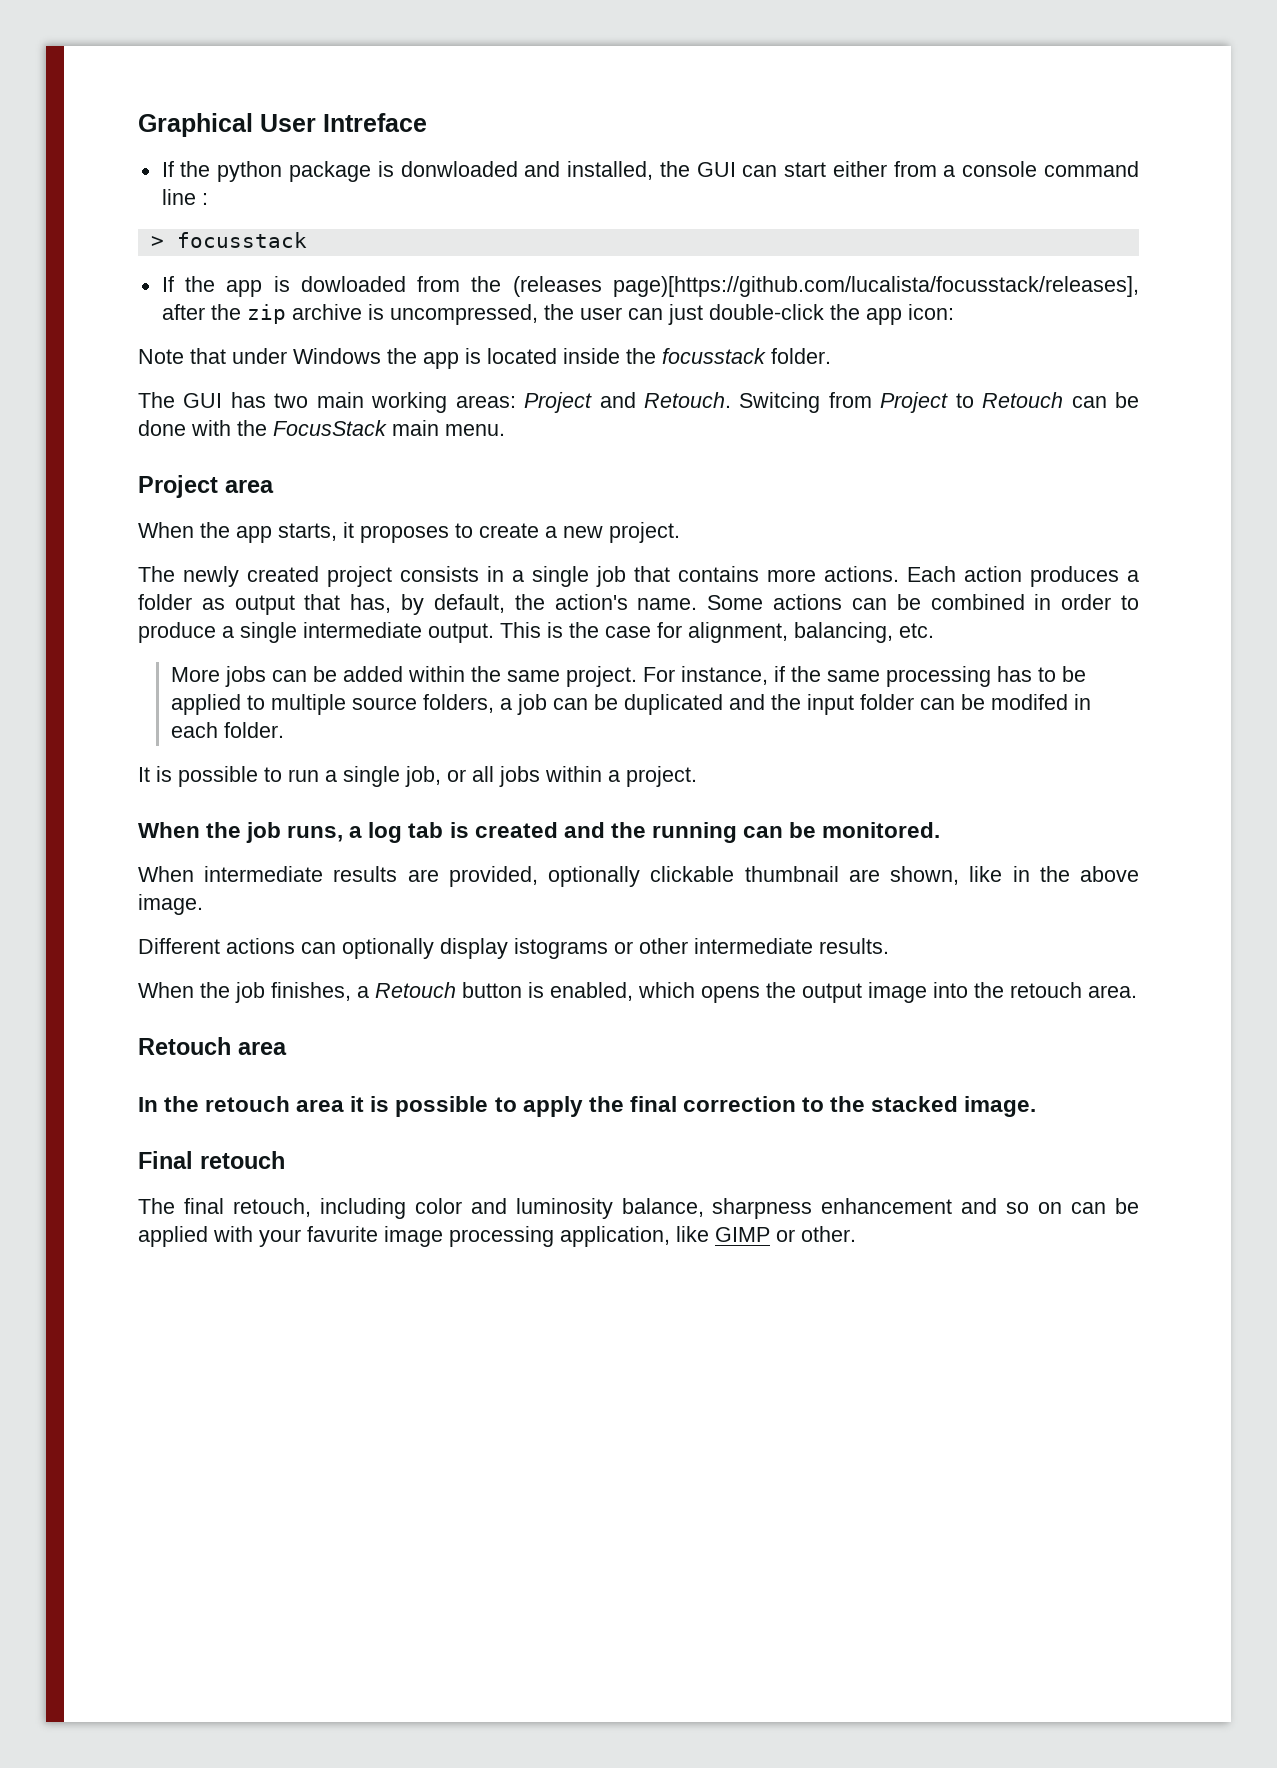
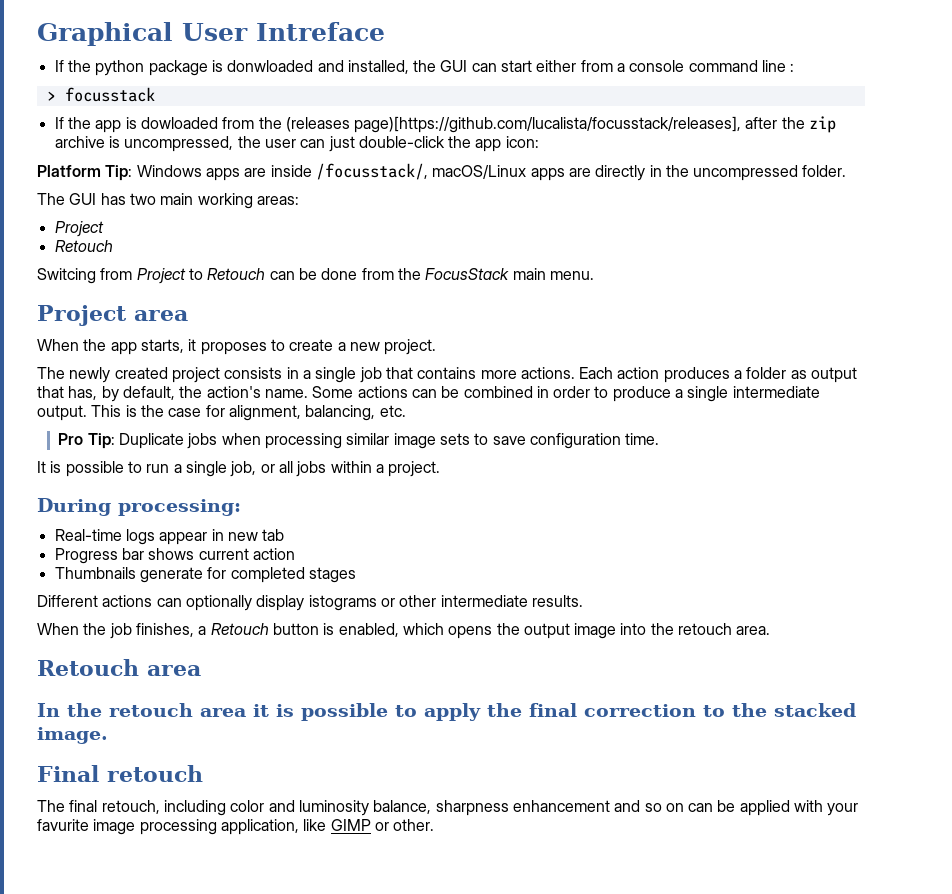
[138,348,766,369] Note that under Windows the app is located inside the focusstack -> [37,163,799,181] Platform Tip: Windows apps are inside /focusstack/, macOS/Linux apps are directly in the uncompressed
[524,392,731,413] Project and Retouch. -> [54,221,104,237] [54,240,113,252] // Project // Retouch //
[191,420,231,436] with -> [361,268,394,280] from
[170,666,1086,687] [170,694,1091,715] [170,722,284,738] More jobs can be added within the same project. For instance, if the same processing has to be applied to multiple source folders, a job can be duplicated and the input folder can be modifed in each folder. -> [58,433,660,449] Pro Tip: Duplicate jobs when processing similar image sets to save configuration time.
[138,822,941,843] [138,866,1140,887] [138,894,203,915] When the job runs, a log tab is created and the running can be monitored. // When intermediate results are provided, optionally clickable thumbnail are shown, like in the above image. -> [37,498,241,516] [54,529,285,545] [54,548,295,564] [54,567,356,583] During processing: // Real-time logs appear in new tab // Progress bar shows current action // Thumbnails generate for completed stages

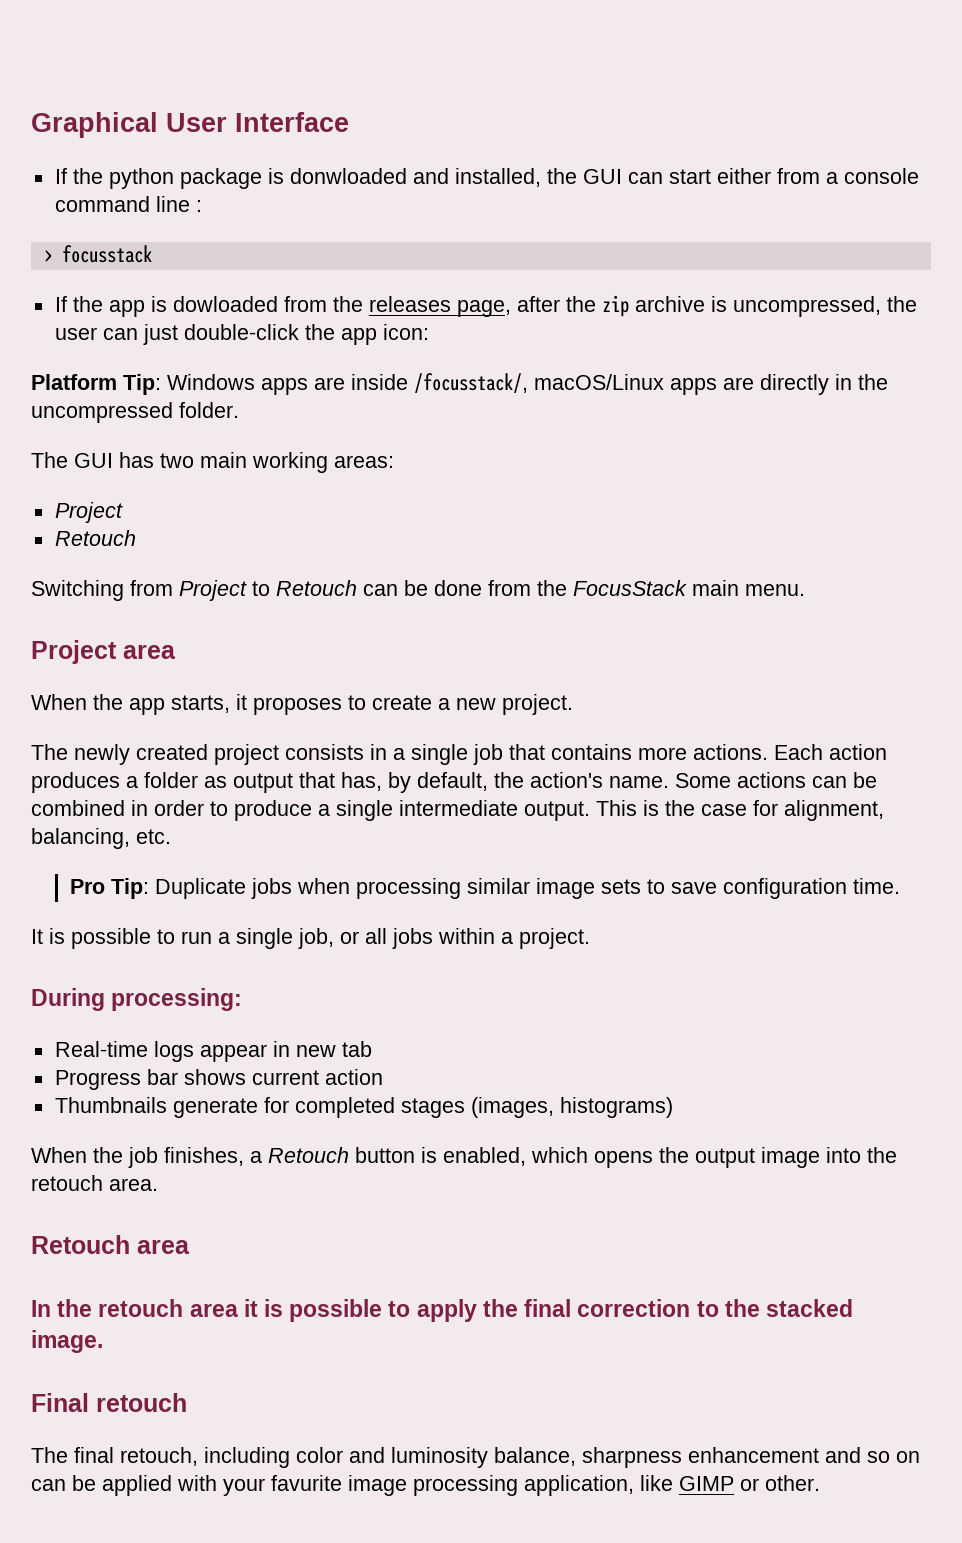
[256,22,385,41] Intreface -> [235,112,349,132] Interface
[285,116,742,133] (releases page)[https://github.com/lucalista/focusstack/releases], -> [368,296,511,317] releases page,
[37,268,96,284] Switcing -> [31,580,124,601] Switching
[37,595,583,611] // Different actions can optionally display istograms or other intermediate results. -> [470,1097,673,1118] (images, histograms)

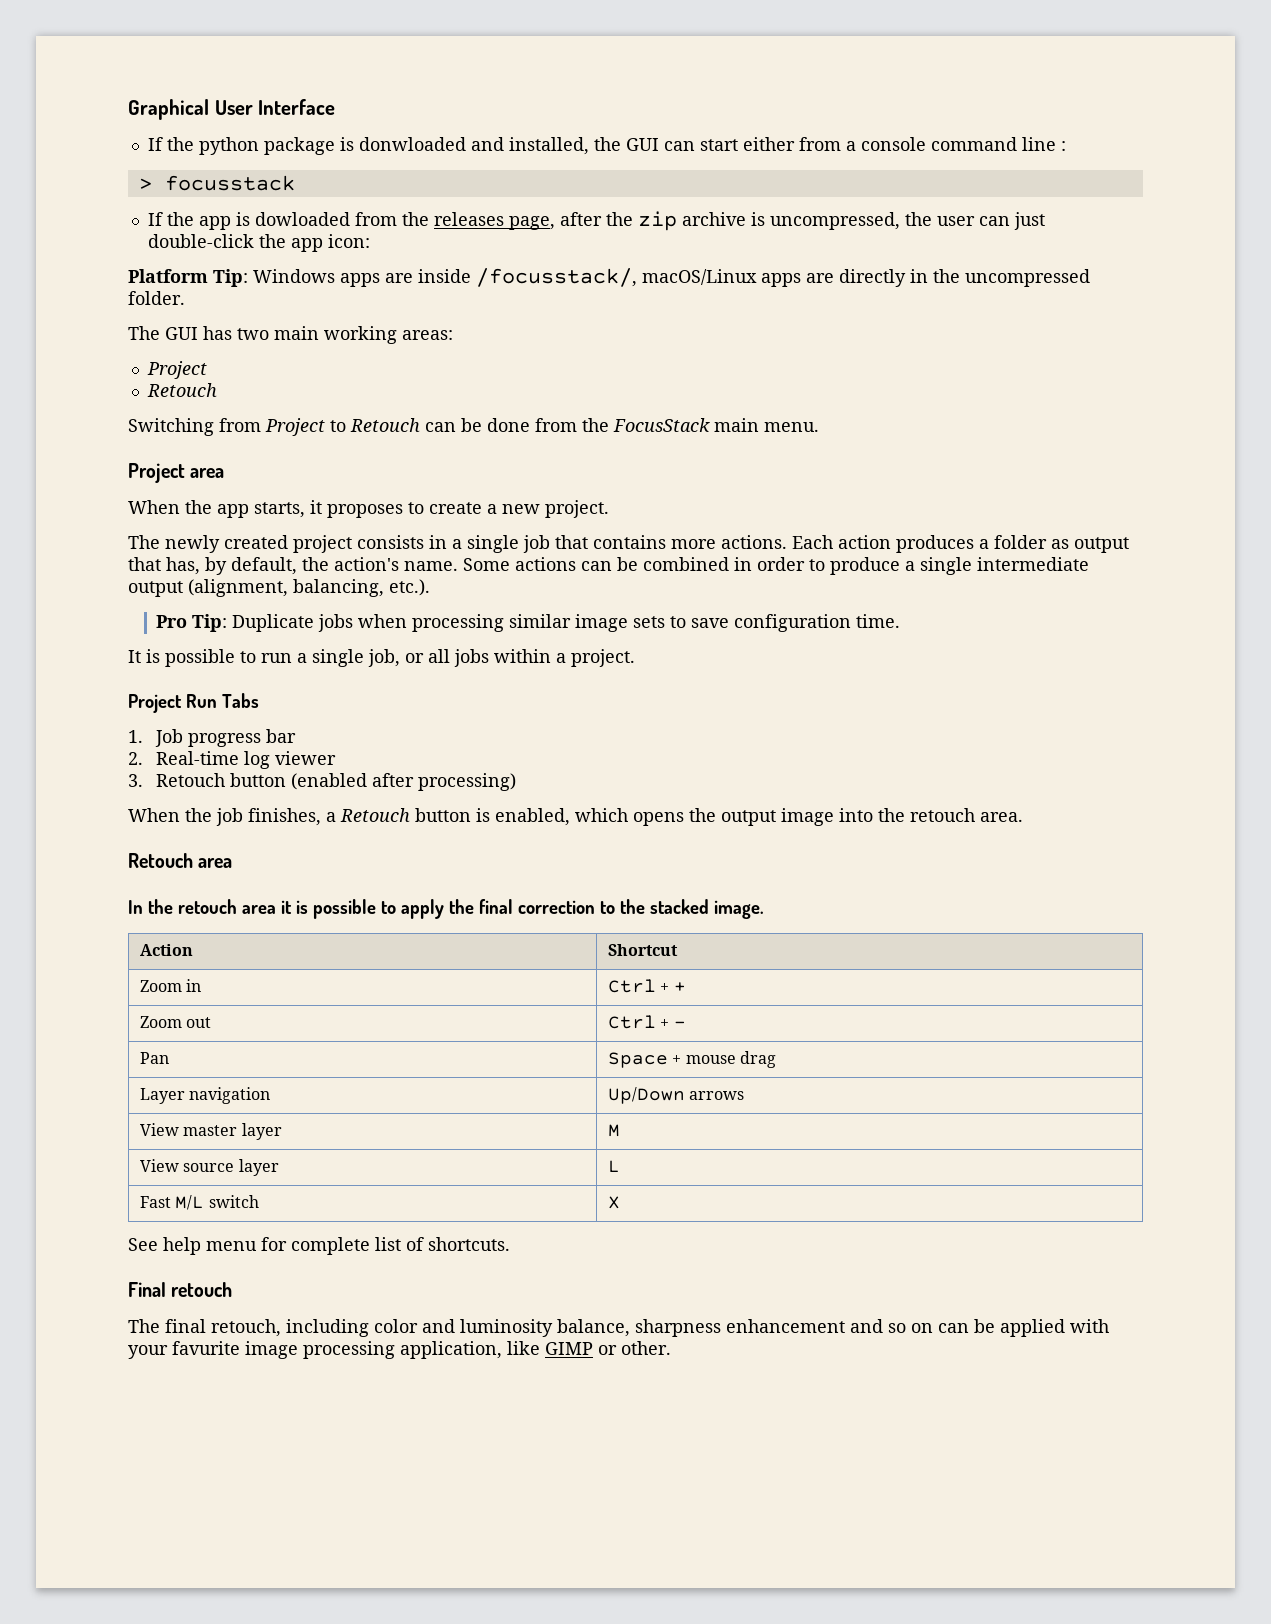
[524,800,884,821] [31,828,171,849] output. This is the case for alignment, balancing, etc. -> [128,579,430,597] output (alignment, balancing, etc.).
[31,988,243,1011] [54,1041,372,1062] [54,1069,383,1090] [54,1097,673,1118] During processing: // Real-time logs appear in new tab // Progress bar shows current action // Thumbnails generate for completed stages (images, histograms) -> [128,693,259,713] [128,729,297,747] [128,751,337,769] [128,773,517,791] Project Run Tabs // 1. Job progress bar // 2. Real-time log viewer // 3. Retouch button (enabled after processing)
(103, 1341) none -> [139,944,193,956] [607,944,678,956] [139,979,202,992] [607,979,686,993] [139,1016,212,1028] [607,1015,686,1029] [139,1052,169,1064] [607,1051,776,1068] [139,1087,271,1104] [607,1087,745,1104] [139,1123,282,1140] [607,1124,620,1137] [139,1159,279,1176] [607,1160,620,1172] [139,1195,259,1210] [607,1196,620,1209] [128,1237,510,1255] // Action | Shortcut // Zoom in | Ctrl + + // Zoom out | Ctrl + - // Pan | Space + mouse drag // Layer navigation | Up/Down arrows // View master layer | M // View source layer | L // Fast M/L switch | X // See help menu for complete list of shortcuts.

